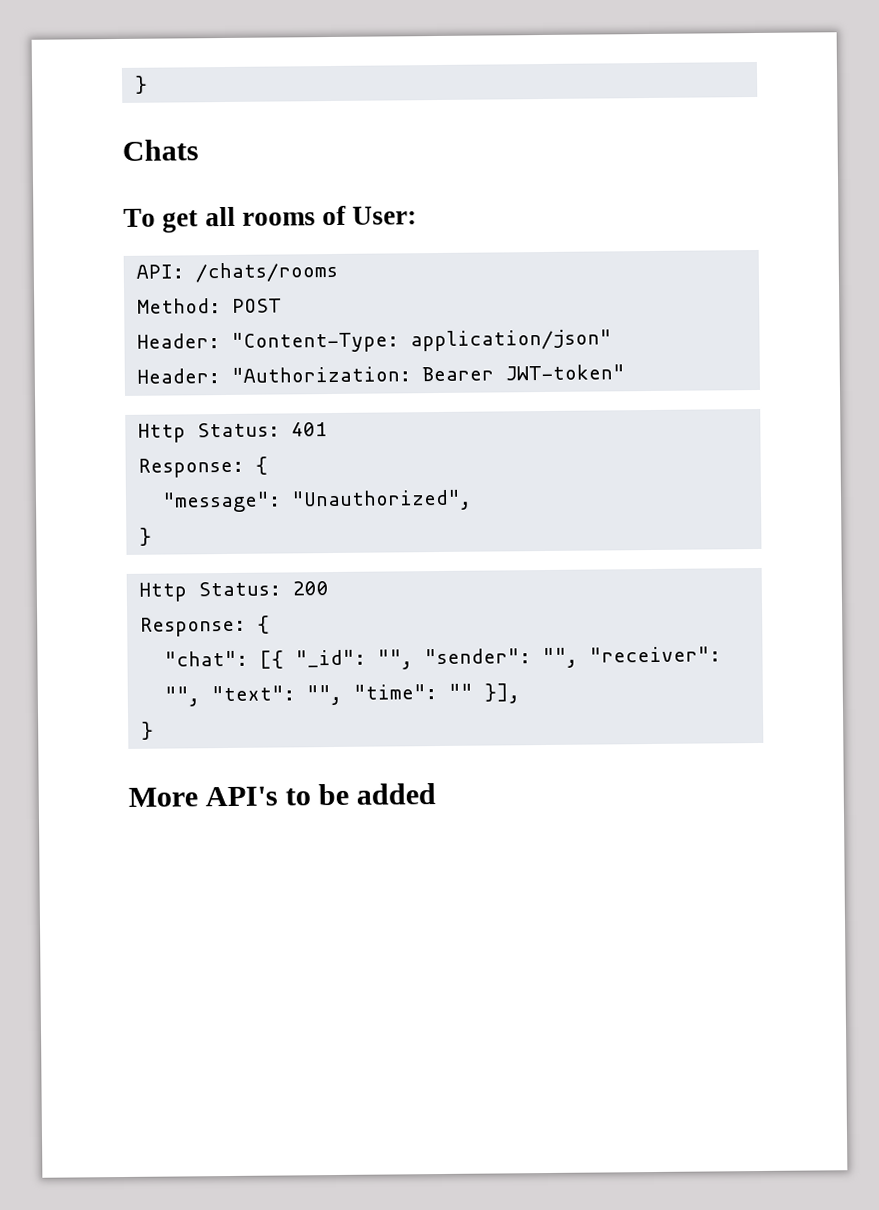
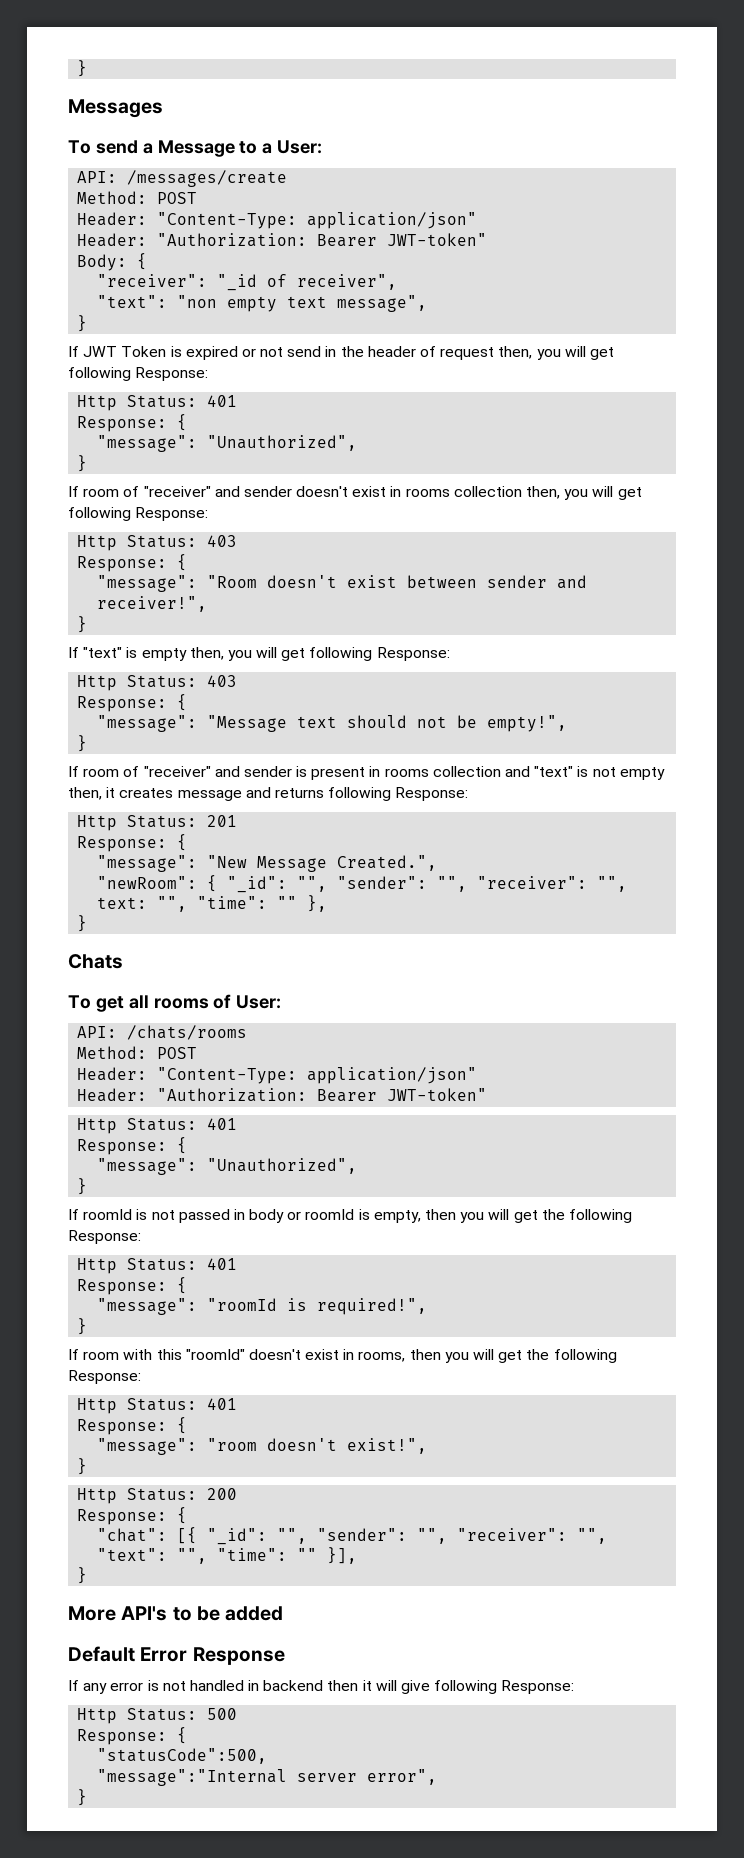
[133,75,148,94] } -> [77,60,88,77] [68,99,163,118] [68,140,323,157] [77,170,288,187] [77,191,198,204] [77,212,478,229] [77,233,488,247] [77,253,148,271] [97,274,398,291] [97,295,428,312] [77,315,88,332] [68,346,614,360] [68,367,209,381] [77,395,238,411] [77,414,188,432] [97,435,358,452] [77,455,88,472] [68,486,642,500] [68,507,209,521] [77,535,238,551] [77,554,188,572] [97,575,588,592] [97,596,208,612] [77,616,88,633] [68,647,450,661] [77,675,238,691] [77,694,188,712] [97,715,568,732] [77,735,88,752] [68,766,665,780] [68,787,469,801] [77,815,238,831] [77,834,188,852] [97,855,438,872] [97,875,628,893] [97,895,328,912] [77,915,88,932] } // Messages // To send a Message to a User: // API: /messages/create // Method: POST // Header: "Content-Type: application/json" // Header: "Authorization: Bearer JWT-token" // Body: { // "receiver": "_id of receiver", // "text": "non empty text message", // } // If JWT Token is expired or not send in the header of request then, you will get following Response: // Http Status: 401 // Response: { // "message": "Unauthorized", // } // If room of "receiver" and sender doesn't exist in rooms collection then, you will get following Response: // Http Status: 403 // Response: { // "message": "Room doesn't exist between sender and receiver!", // } // If "text" is empty then, you will get following Response: // Http Status: 403 // Response: { // "message": "Message text should not be empty!", // } // If room of "receiver" and sender is present in rooms collection and "text" is not empty then, it creates message and returns following Response: // Http Status: 201 // Response: { // "message": "New Message Created.", // "newRoom": { "_id": "", "sender": "", "receiver": "", text: "", "time": "" }, // }
(152, 536) none -> [68,1209,632,1223] [68,1230,141,1244] [77,1258,238,1274] [77,1277,188,1295] [97,1298,428,1315] [77,1318,88,1335] [68,1349,617,1363] [68,1370,141,1384] [77,1398,238,1414] [77,1417,188,1435] [97,1438,428,1455] [77,1458,88,1475] // If roomId is not passed in body or roomId is empty, then you will get the following Response: // Http Status: 401 // Response: { // "message": "roomId is required!", // } // If room with this "roomId" doesn't exist in rooms, then you will get the following Response: // Http Status: 401 // Response: { // "message": "room doesn't exist!", // }
(437, 794) none -> [68,1646,285,1665] [68,1680,575,1694] [77,1708,238,1724] [77,1727,188,1745] [97,1748,268,1764] [97,1769,438,1786] [77,1789,88,1806] // Default Error Response // If any error is not handled in backend then it will give following Response: // Http Status: 500 // Response: { // "statusCode":500, // "message":"Internal server error", // }

